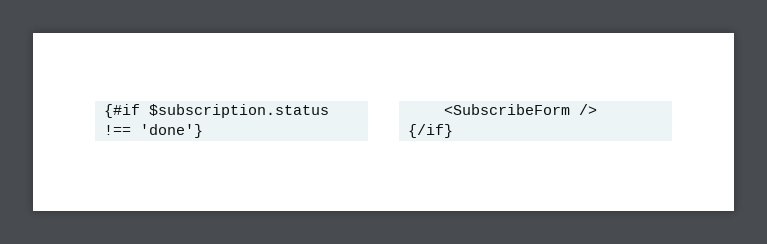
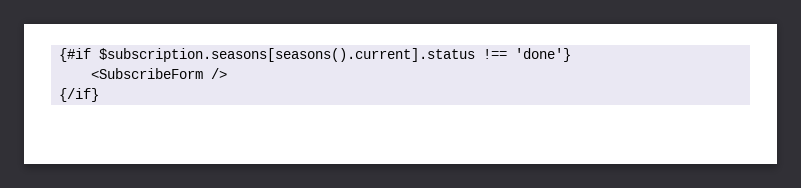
[148,104,329,118] $subscription.status -> [99,48,476,62] $subscription.seasons[seasons().current].status

